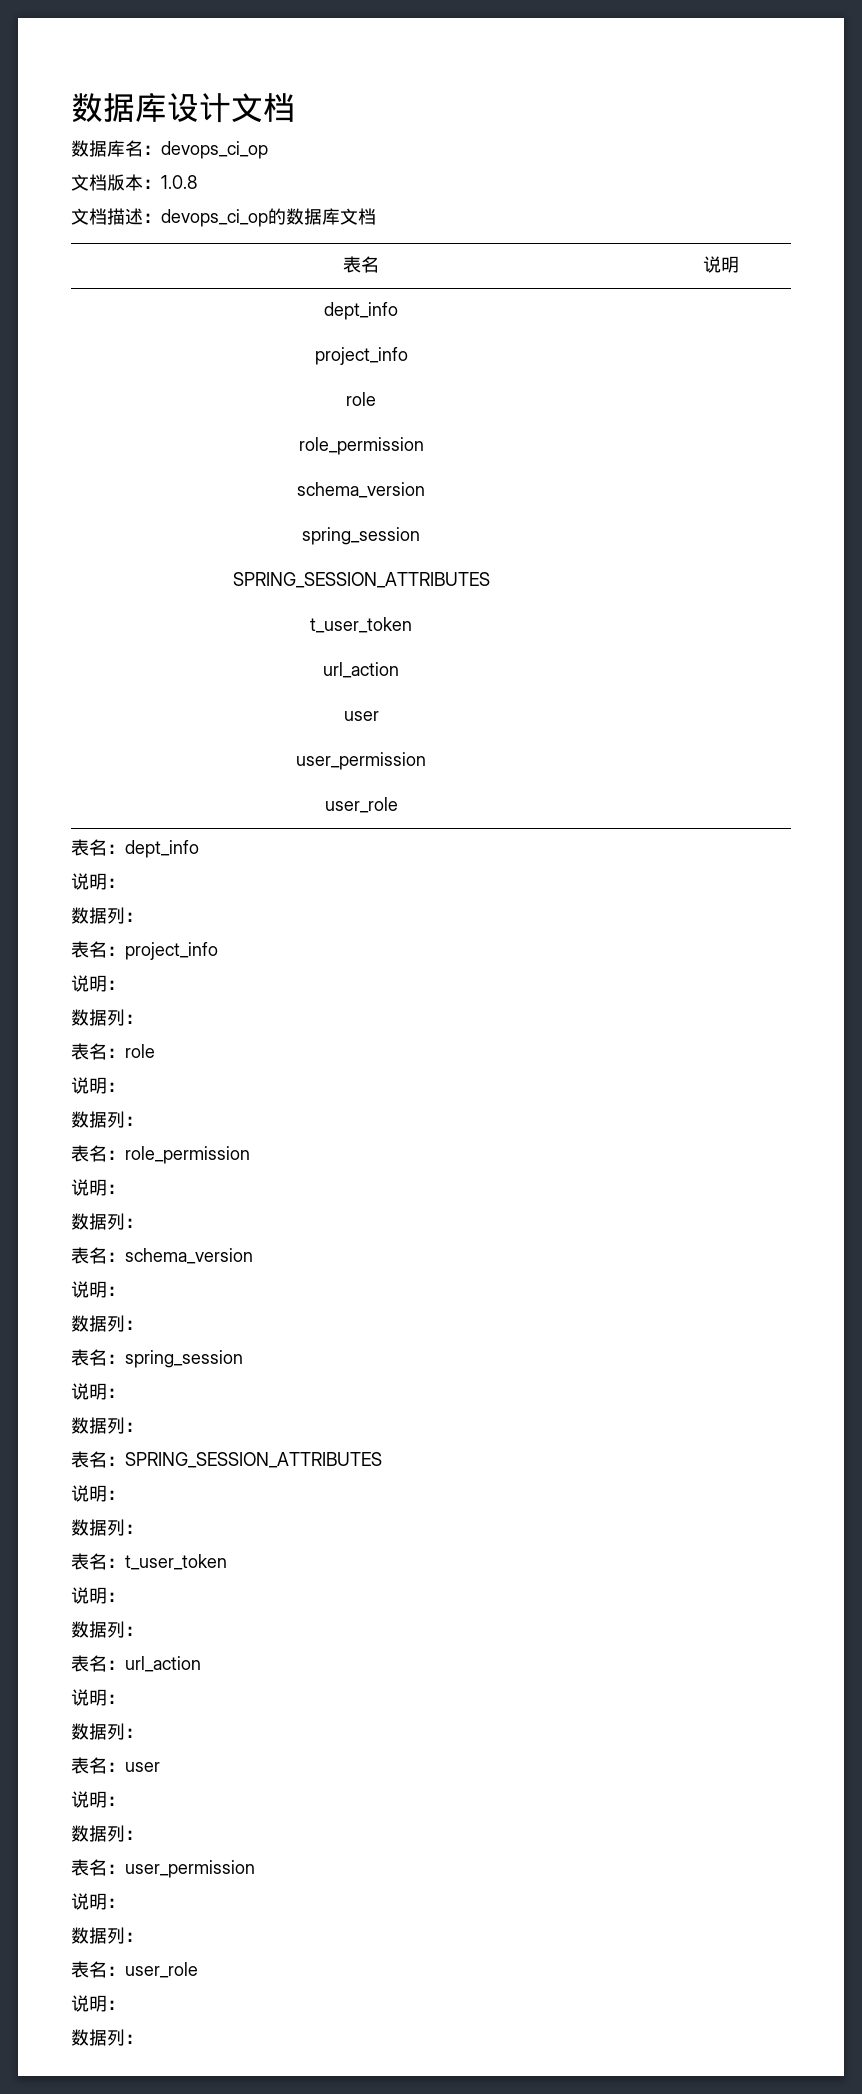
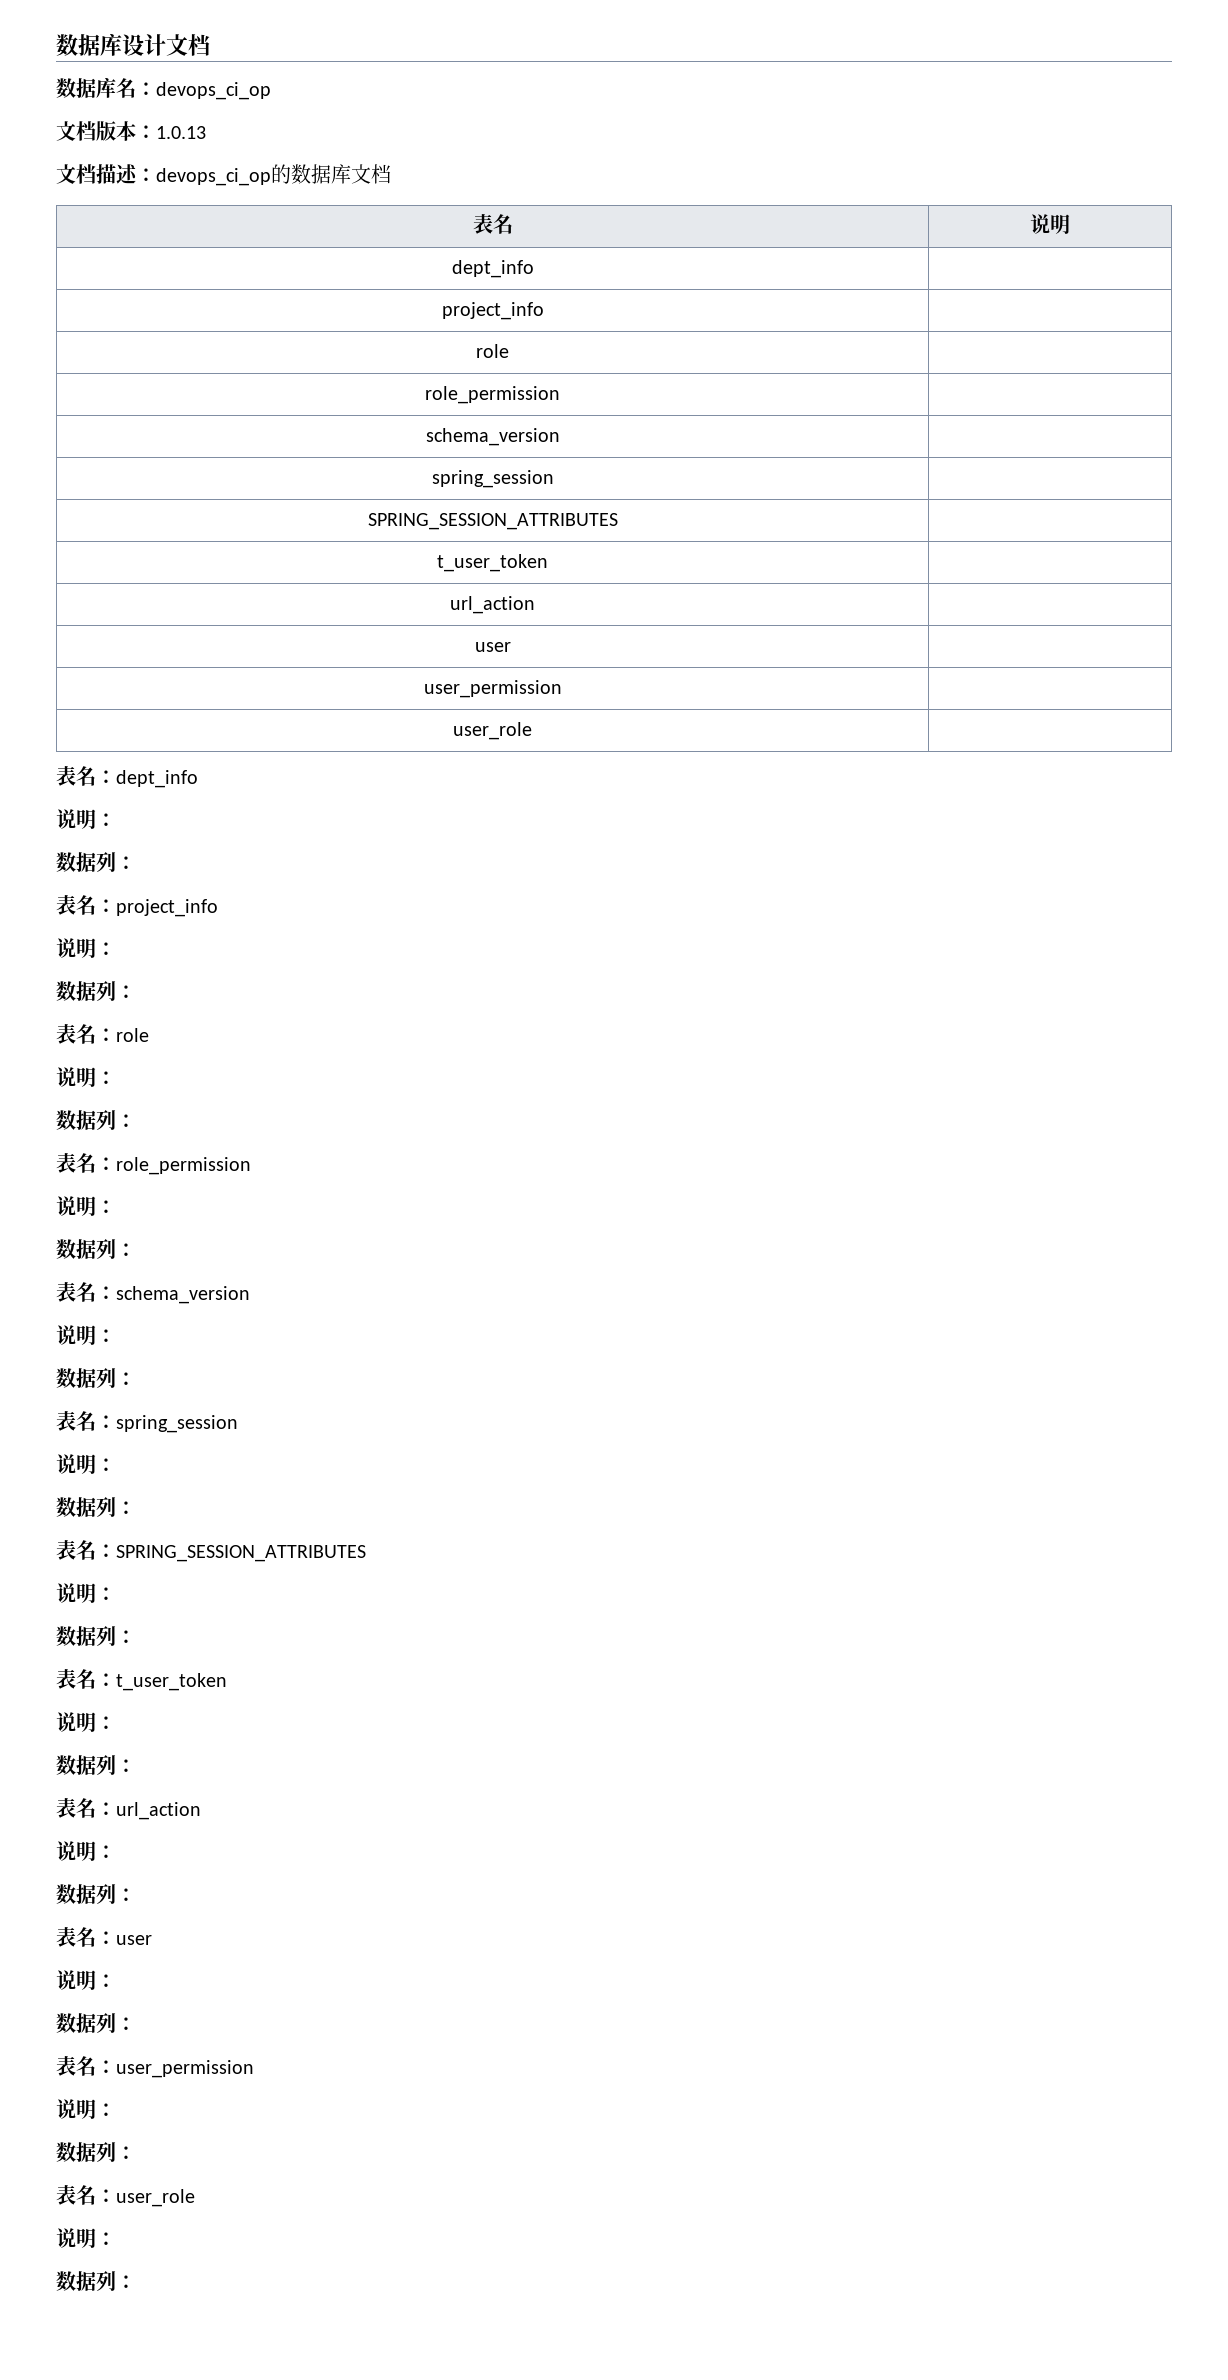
[161,175,197,189] 1.0.8 -> [156,126,206,139] 1.0.13

